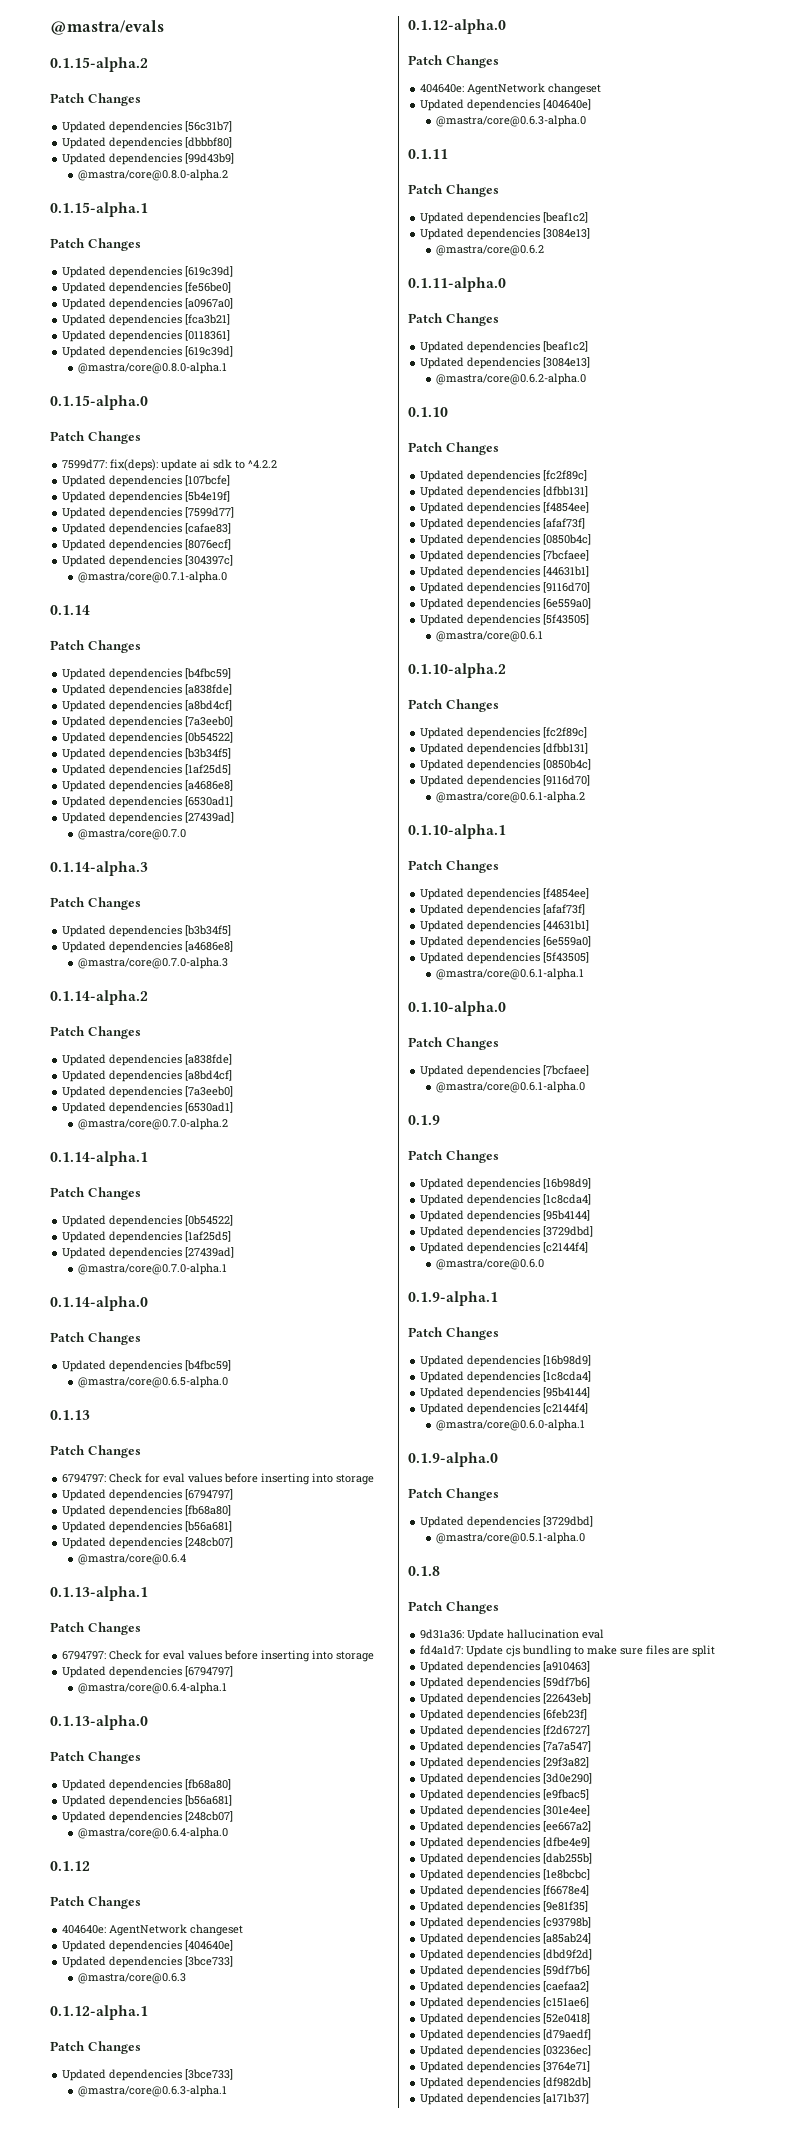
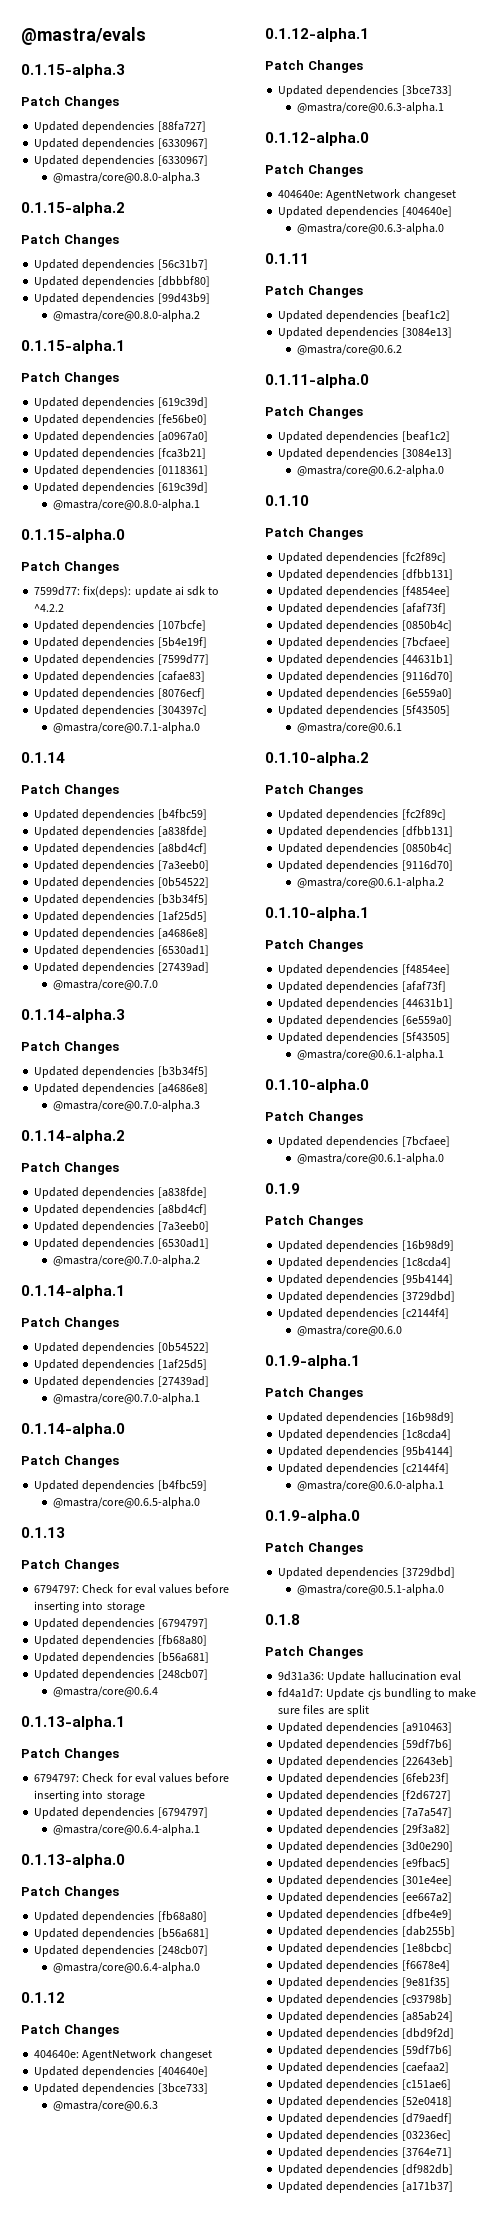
(164, 27) none -> [21,64,125,78] [21,96,119,109] [34,121,206,133] [34,138,208,150] [34,155,208,167] [52,172,200,184] // 0.1.15-alpha.3 // Patch Changes // Updated dependencies [88fa727] // Updated dependencies [6330967] // Updated dependencies [6330967] // @mastra/core@0.8.0-alpha.3

